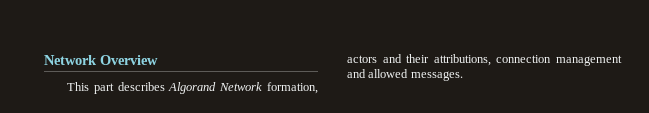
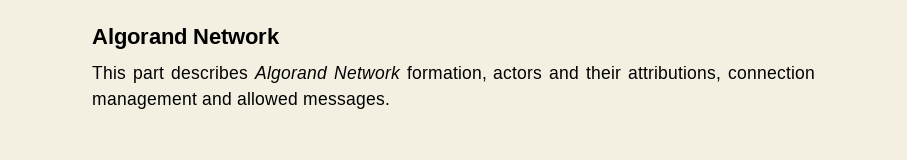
[44,55,158,65] Network Overview -> [92,28,280,49] Algorand Network

